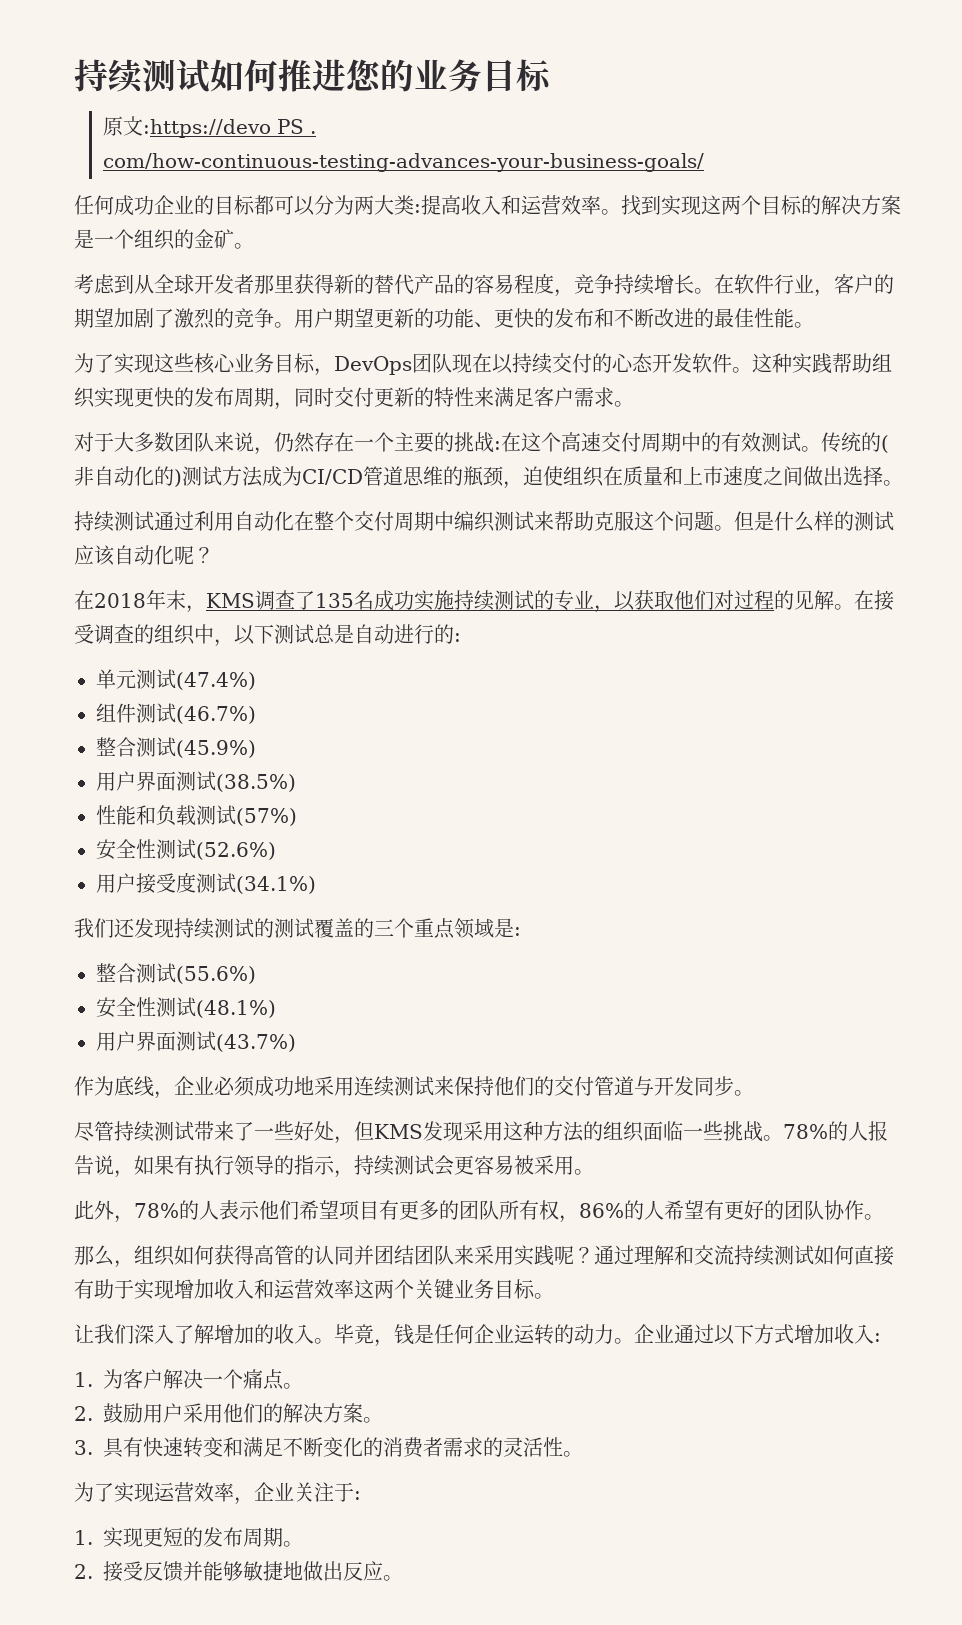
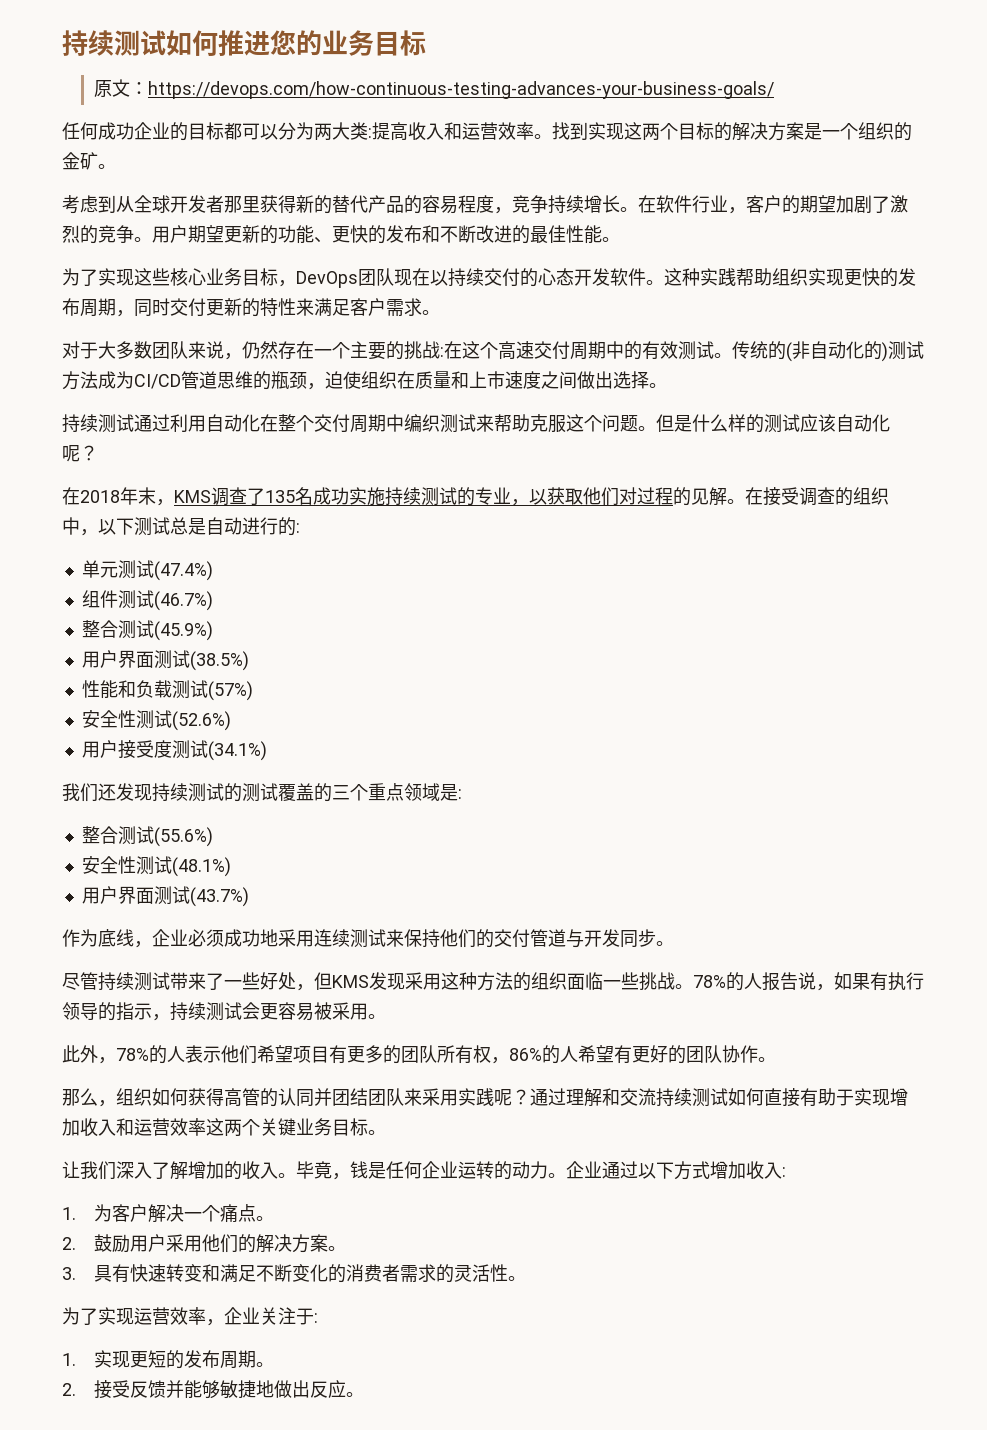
[142,119,316,138] [102,153,704,172] :https://devo PS . com/how-continuous-testing-advances-your-business-goals/ -> [129,81,774,99] ：https://devops.com/how-continuous-testing-advances-your-business-goals/

